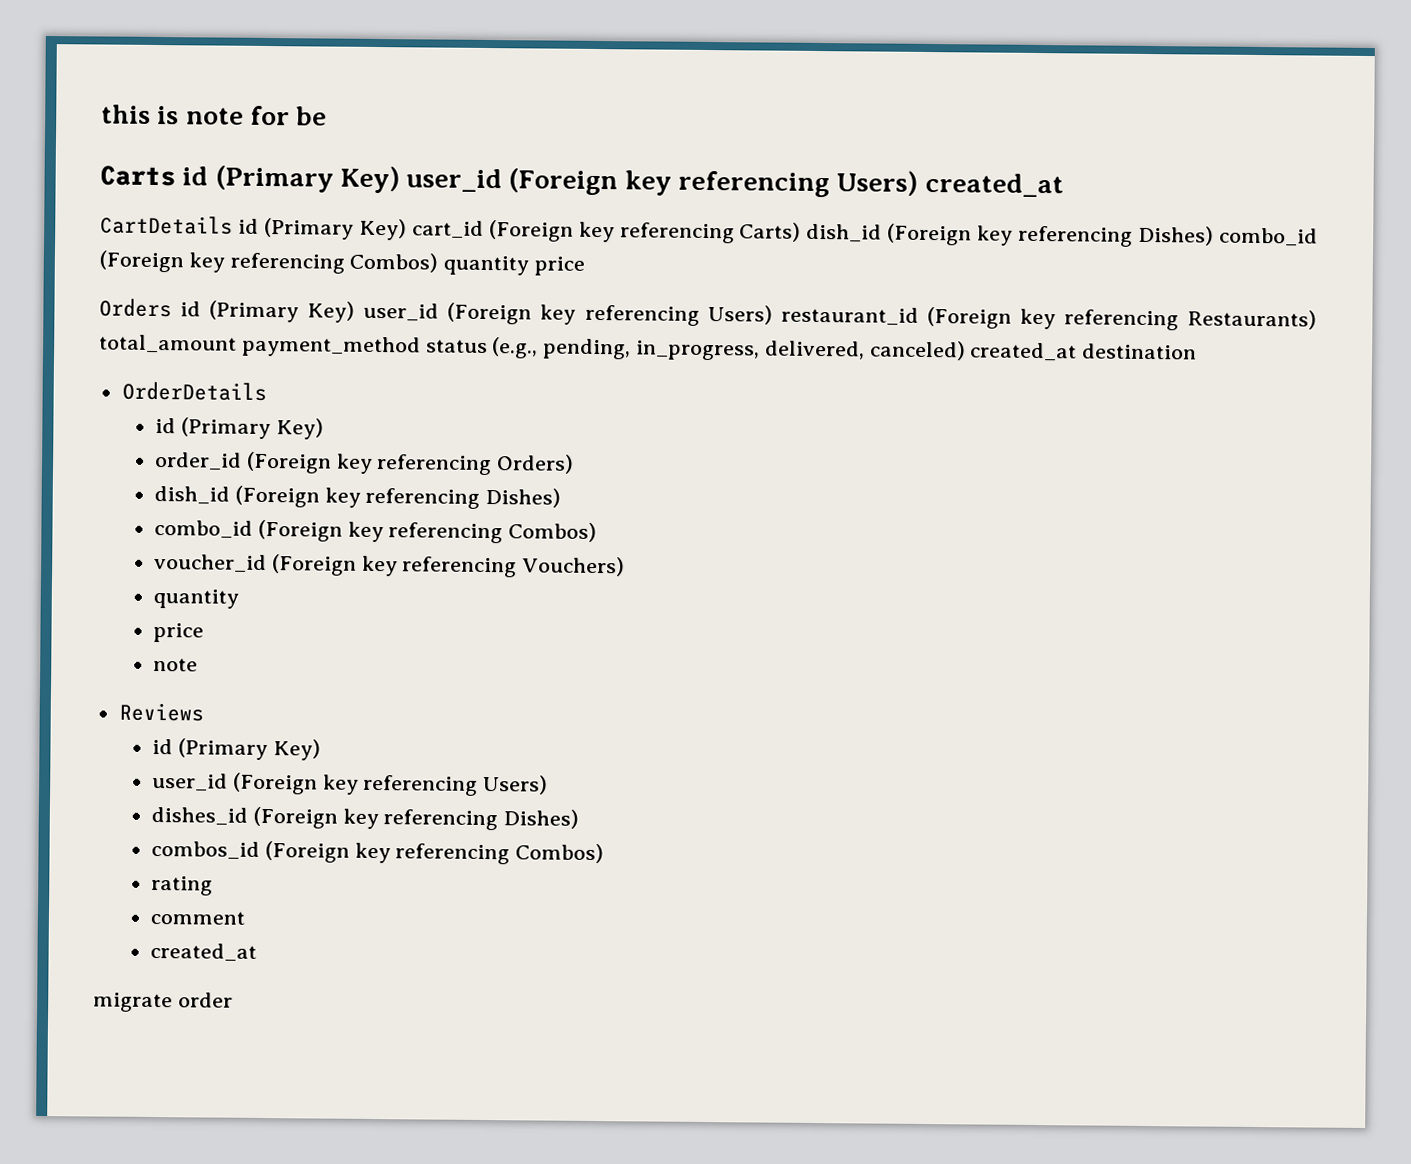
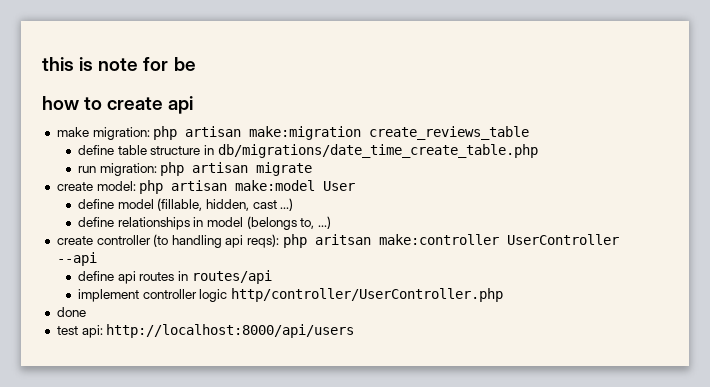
[100,165,1064,198] [100,215,1318,247] [99,250,586,276] [99,298,1317,331] [99,334,1198,362] [121,381,267,402] [155,417,324,440] [154,451,575,476] [154,485,562,509] [154,519,598,544] [154,553,626,578] [153,588,240,609] [153,622,205,643] [153,657,199,672] [118,702,204,722] [152,738,321,761] [152,772,549,796] [151,806,580,831] [151,840,605,865] [151,875,214,896] [150,910,246,925] [150,942,258,962] [93,992,233,1013] Carts id (Primary Key) user_id (Foreign key referencing Users) created_at // CartDetails id (Primary Key) cart_id (Foreign key referencing Carts) dish_id (Foreign key referencing Dishes) combo_id (Foreign key referencing Combos) quantity price // Orders id (Primary Key) user_id (Foreign key referencing Users) restaurant_id (Foreign key referencing Restaurants) total_amount payment_method status (e.g., pending, in_progress, delivered, canceled) created_at destination // OrderDetails // id (Primary Key) // order_id (Foreign key referencing Orders) // dish_id (Foreign key referencing Dishes) // combo_id (Foreign key referencing Combos) // voucher_id (Foreign key referencing Vouchers) // quantity // price // note // Reviews // id (Primary Key) // user_id (Foreign key referencing Users) // dishes_id (Foreign key referencing Dishes) // combos_id (Foreign key referencing Combos) // rating // comment // created_at // migrate order -> [42,96,194,114] [56,126,530,140] [78,144,538,158] [78,162,313,176] [56,180,356,194] [78,198,294,211] [78,216,331,230] [56,234,619,248] [56,252,97,266] [78,270,272,284] [78,288,504,302] [56,307,86,317] [56,324,355,338] how to create api // make migration: php artisan make:migration create_reviews_table // define table structure in db/migrations/date_time_create_table.php // run migration: php artisan migrate // create model: php artisan make:model User // define model (fillable, hidden, cast ...) // define relationships in model (belongs to, ...) // create controller (to handling api reqs): php aritsan make:controller UserController --api // define api routes in routes/api // implement controller logic http/controller/UserController.php // done // test api: http://localhost:8000/api/users

